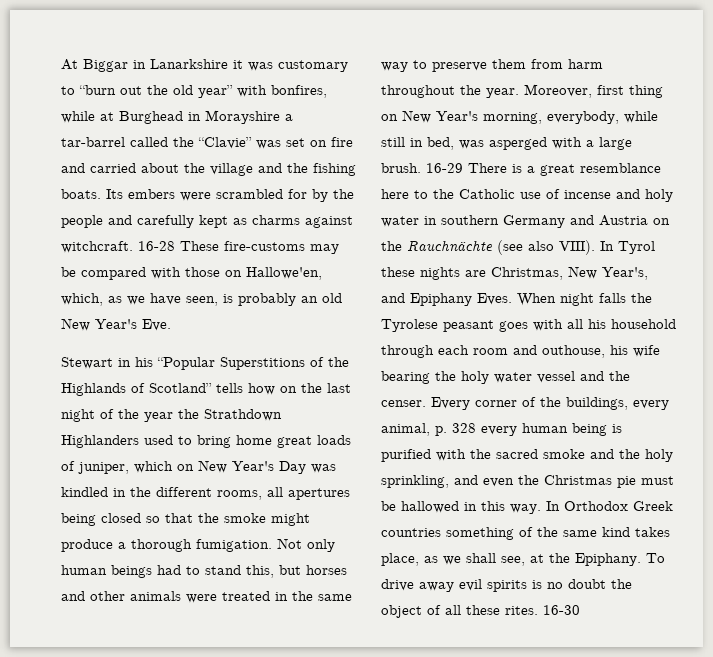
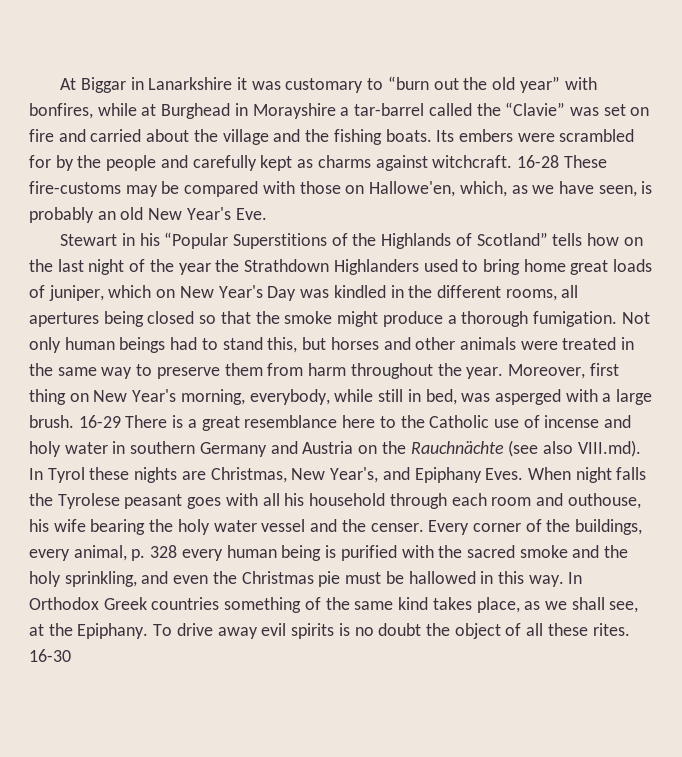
[559,240,595,255] VIII). -> [577,440,641,457] VIII.md).

